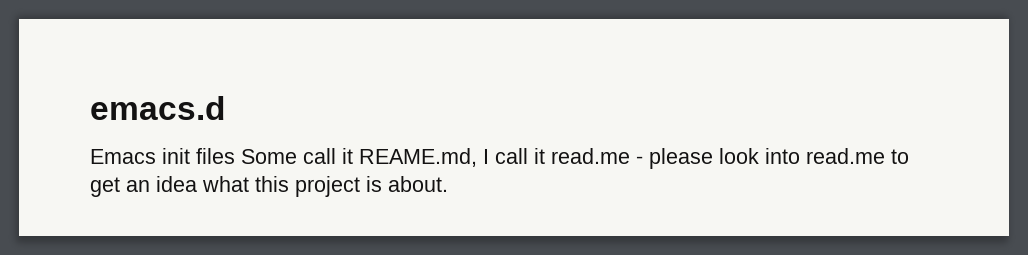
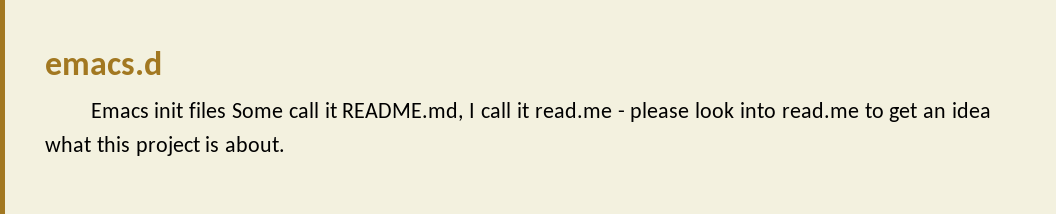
[359,148,477,167] REAME.md, -> [342,102,464,121] README.md,

